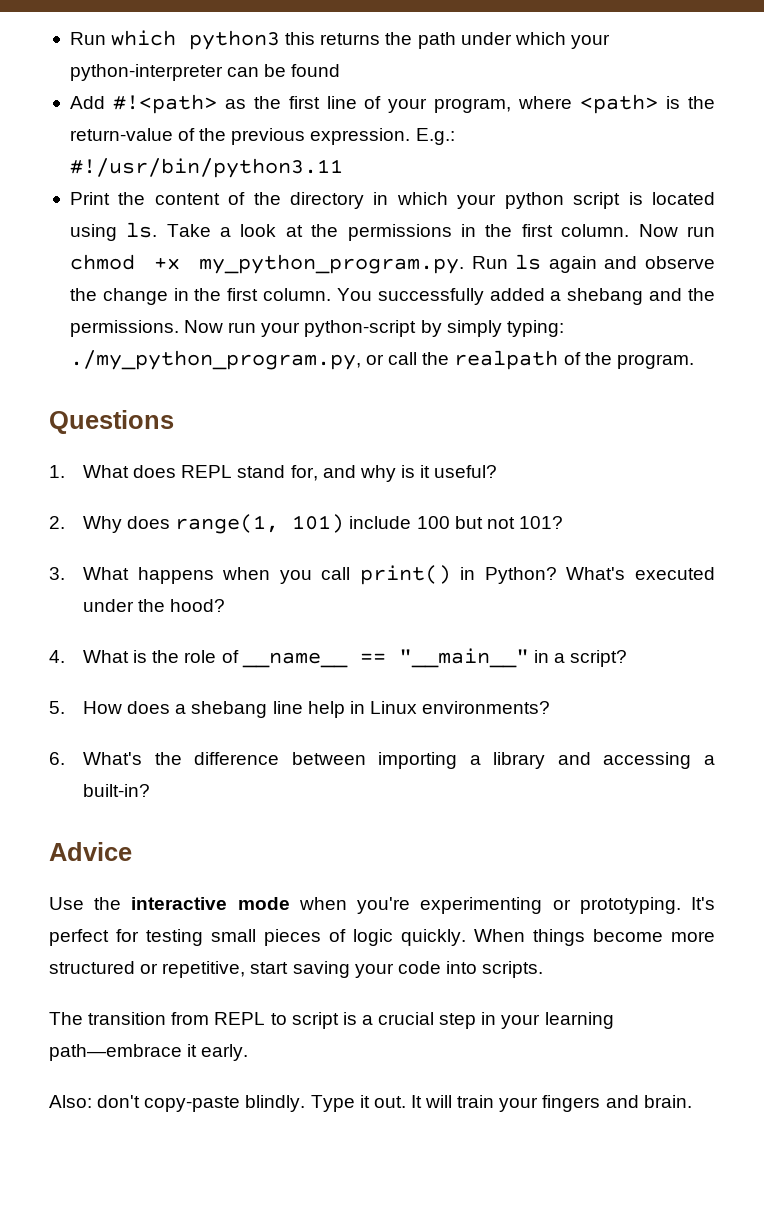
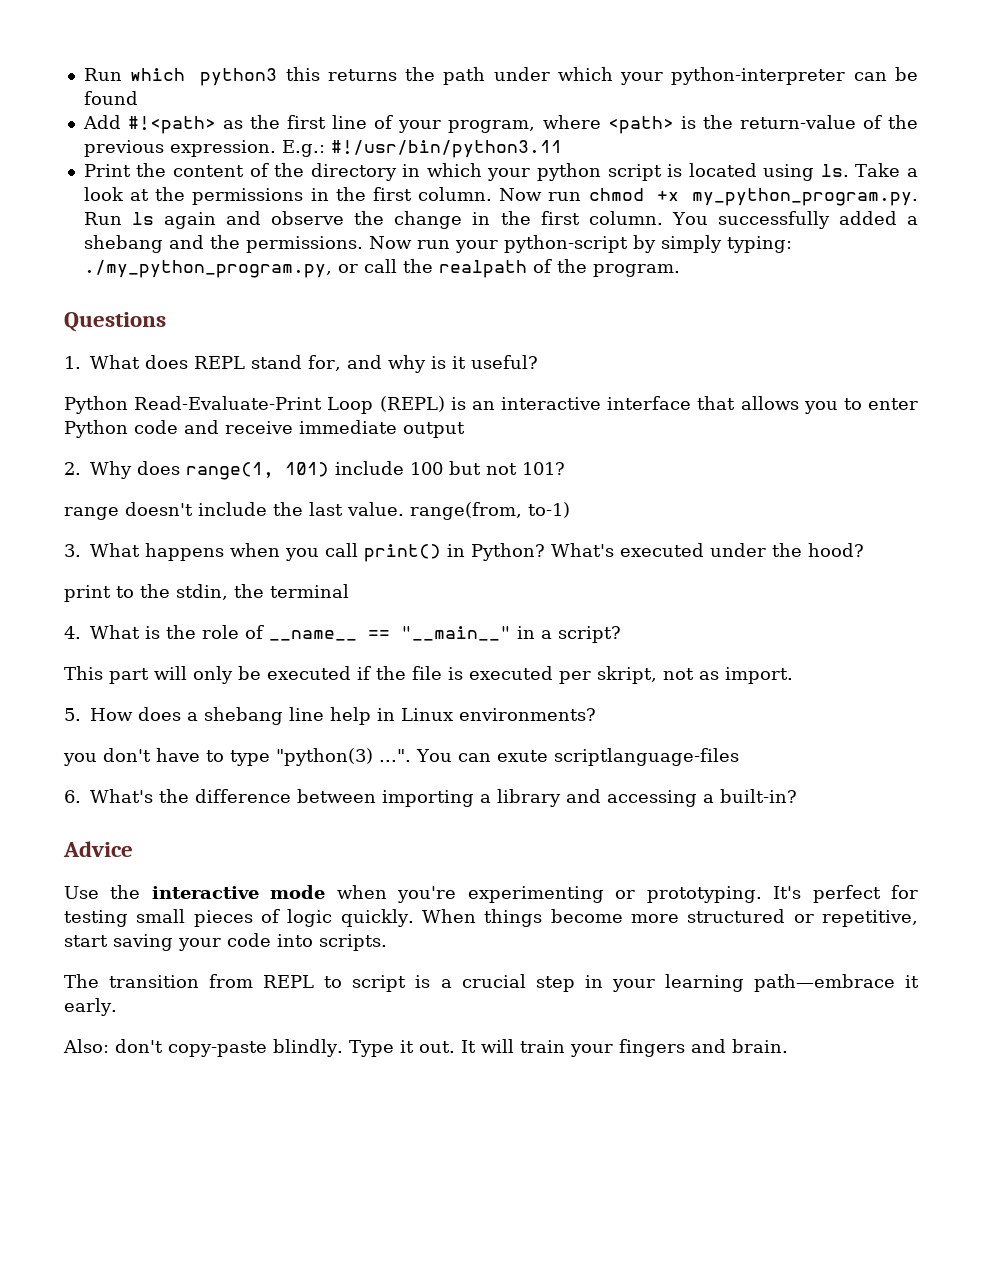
(498, 471) none -> [64,396,918,414] [64,420,465,438] // Python Read-Evaluate-Print Loop (REPL) is an interactive interface that allows you to enter Python code and receive immediate output
(564, 522) none -> [64,502,570,520] // range doesn't include the last value. range(from, to-1)
(226, 605) none -> [64,584,349,602] // print to the stdin, the terminal
(628, 658) none -> [64,666,793,684] // This part will only be executed if the file is executed per skript, not as import.
(551, 707) none -> [63,748,739,766] // you don't have to type "python(3) ...". You can exute scriptlanguage-files

